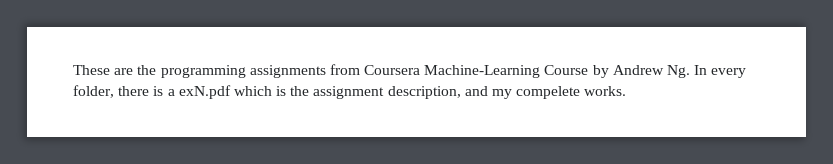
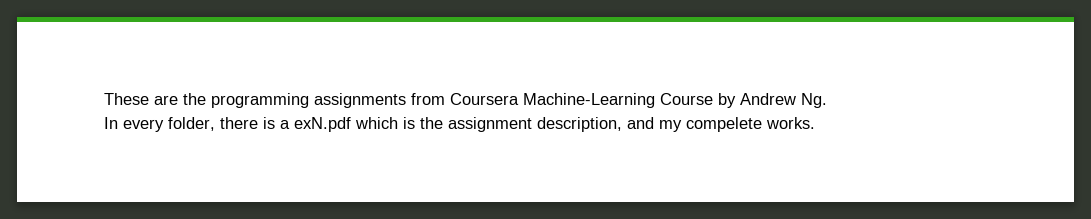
(691, 71) none -> (827, 100) //

